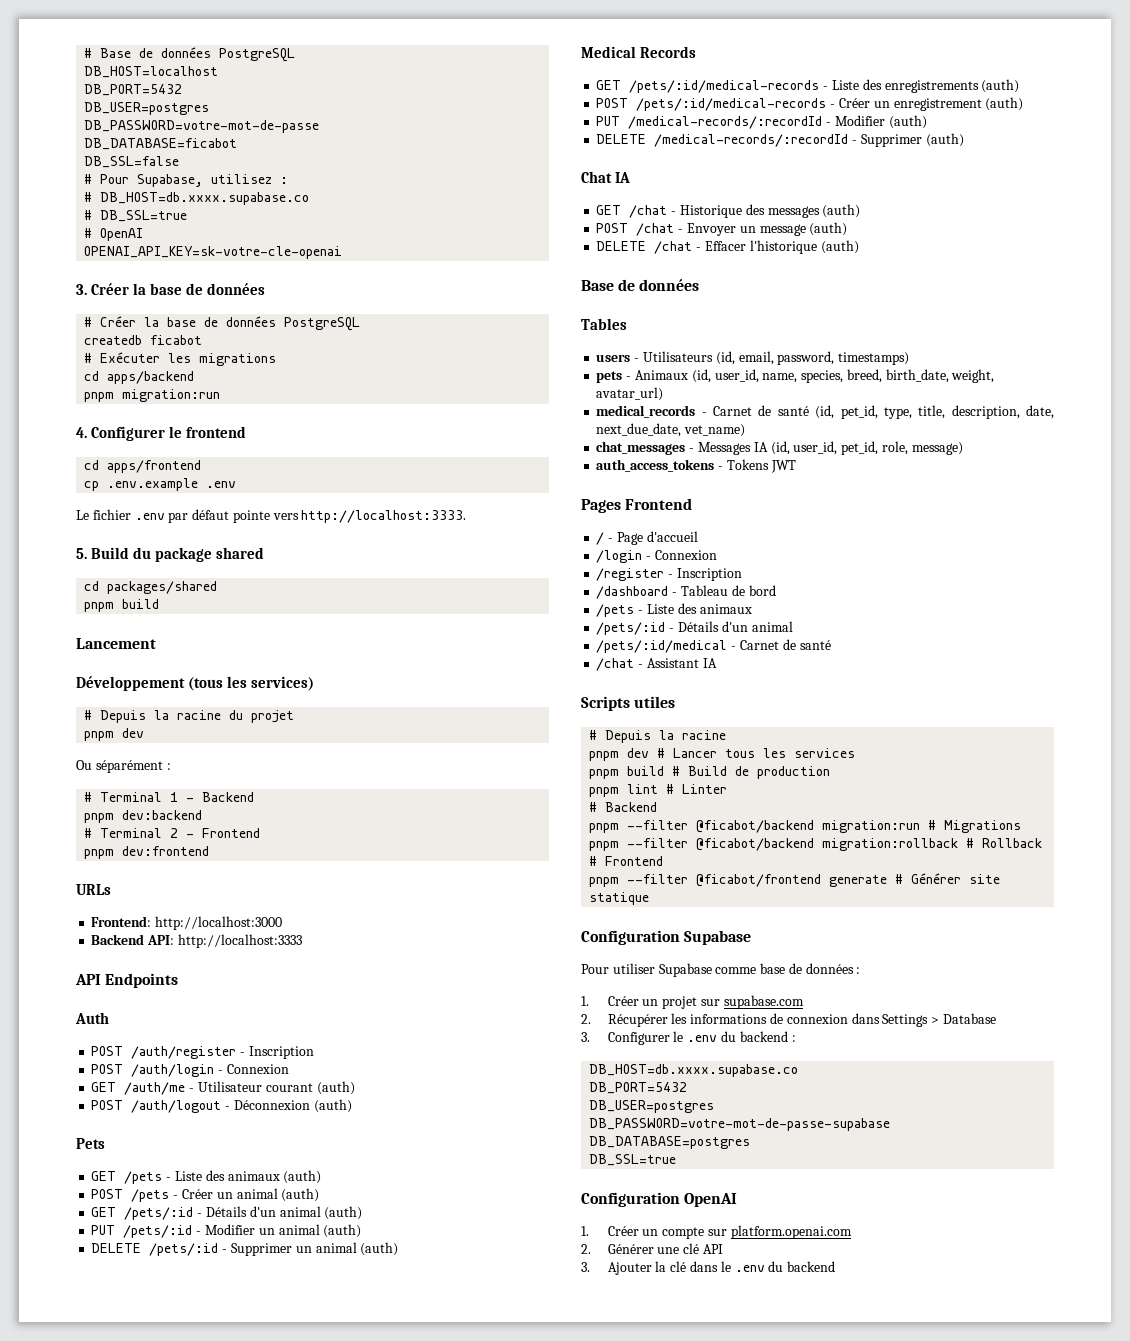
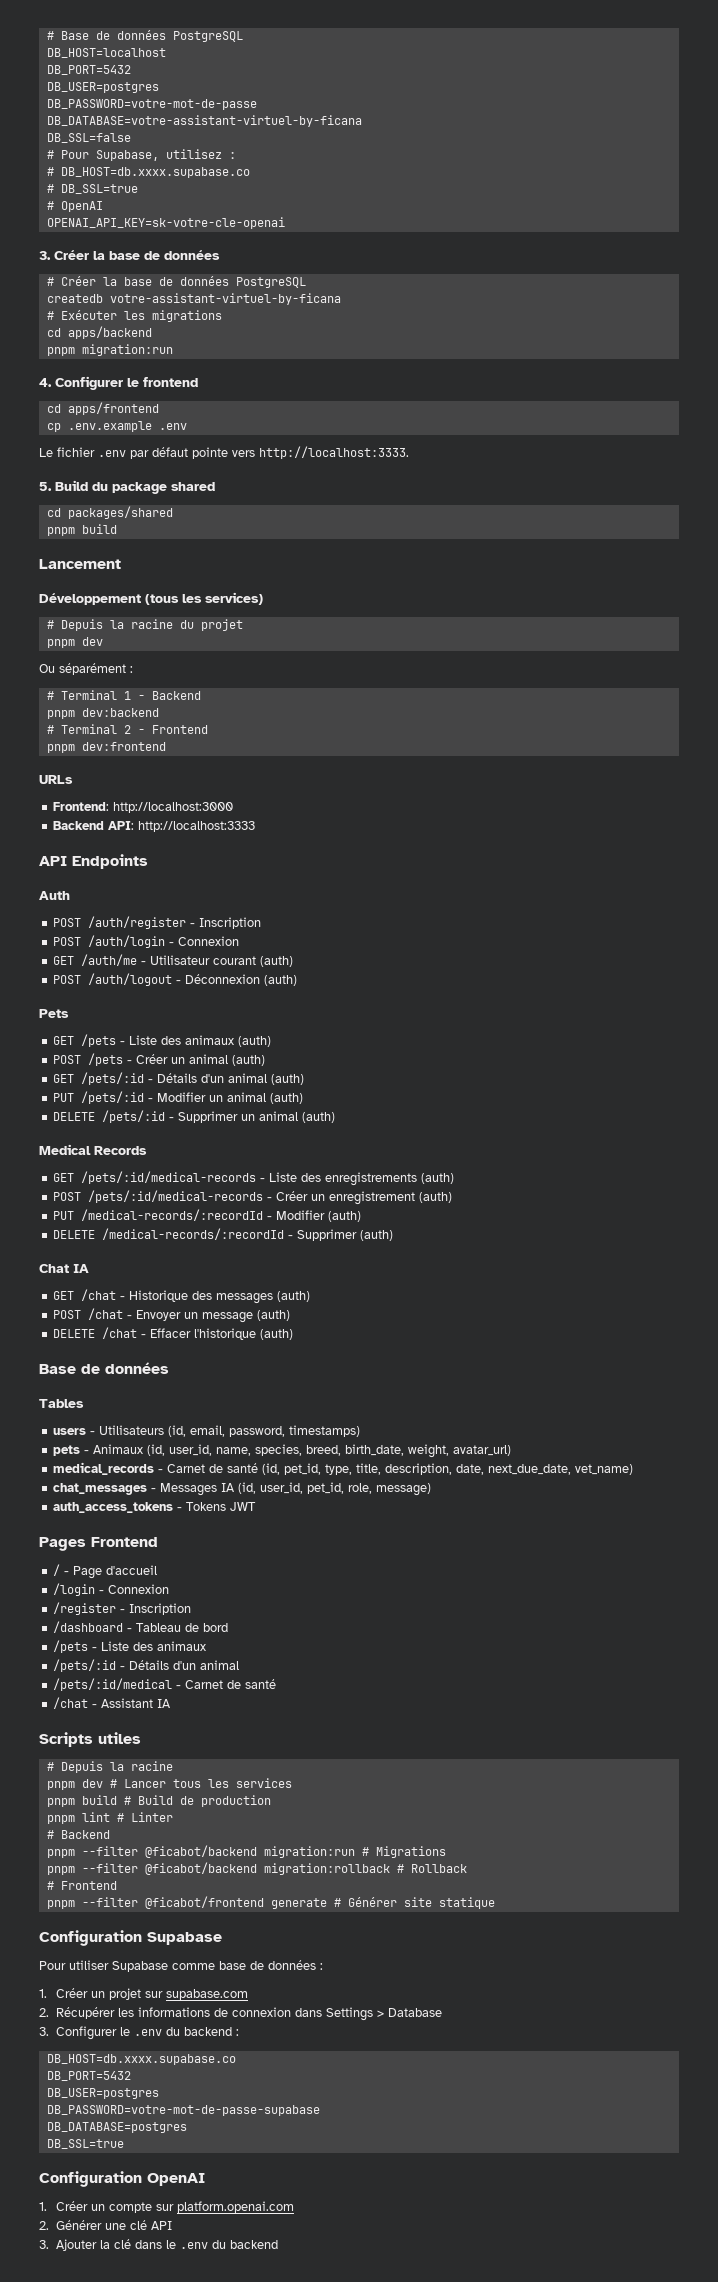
[84,138,238,150] DB_DATABASE=ficabot -> [46,115,362,127] DB_DATABASE=votre-assistant-virtuel-by-ficana
[150,335,203,345] ficabot -> [109,293,341,305] votre-assistant-virtuel-by-ficana

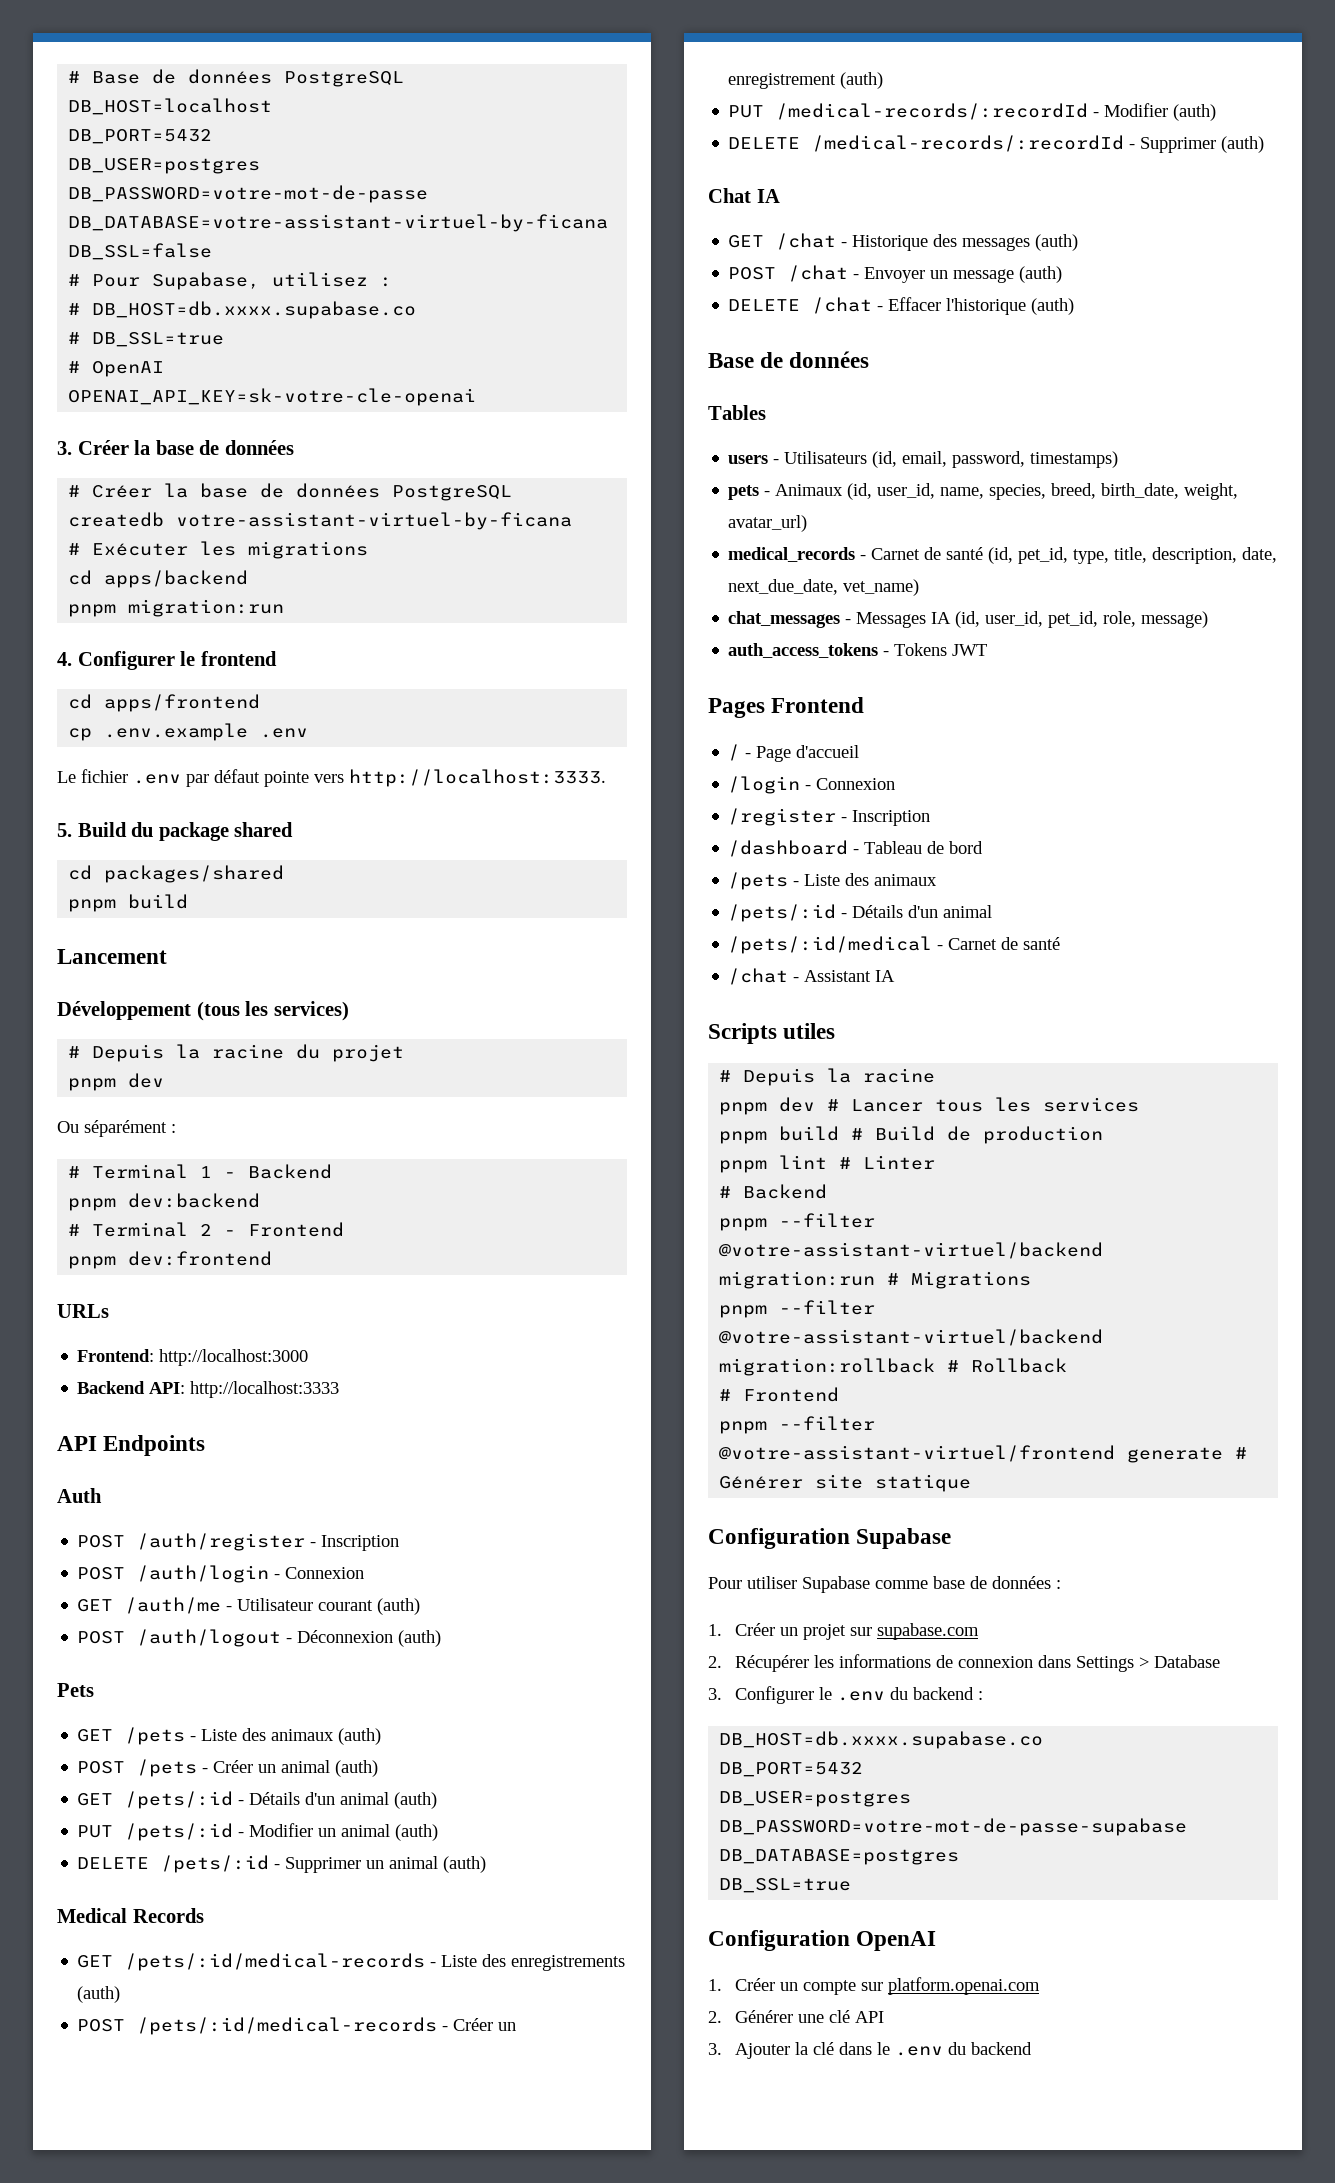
[144,1845,257,1858] @ficabot/backend -> [719,1242,1104,1259] @votre-assistant-virtuel/backend
[144,1862,257,1875] @ficabot/backend -> [719,1329,1104,1346] @votre-assistant-virtuel/backend
[144,1896,264,1909] @ficabot/frontend -> [719,1445,1116,1462] @votre-assistant-virtuel/frontend

